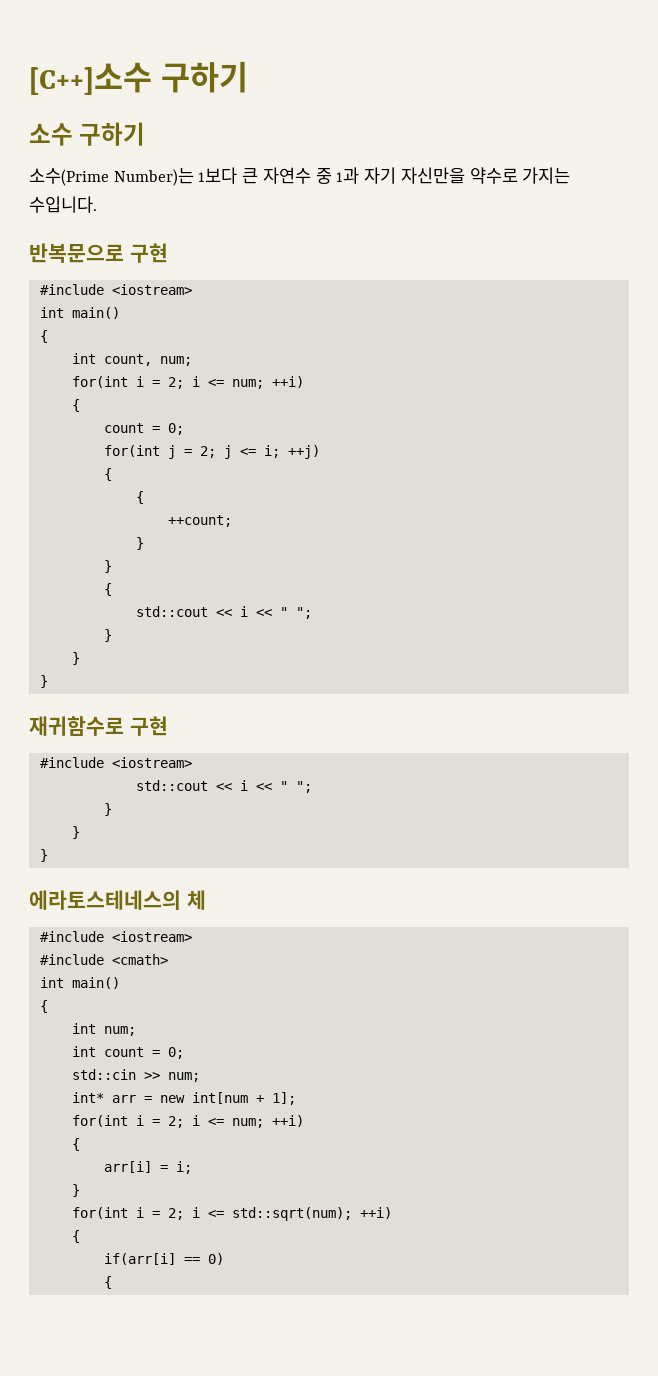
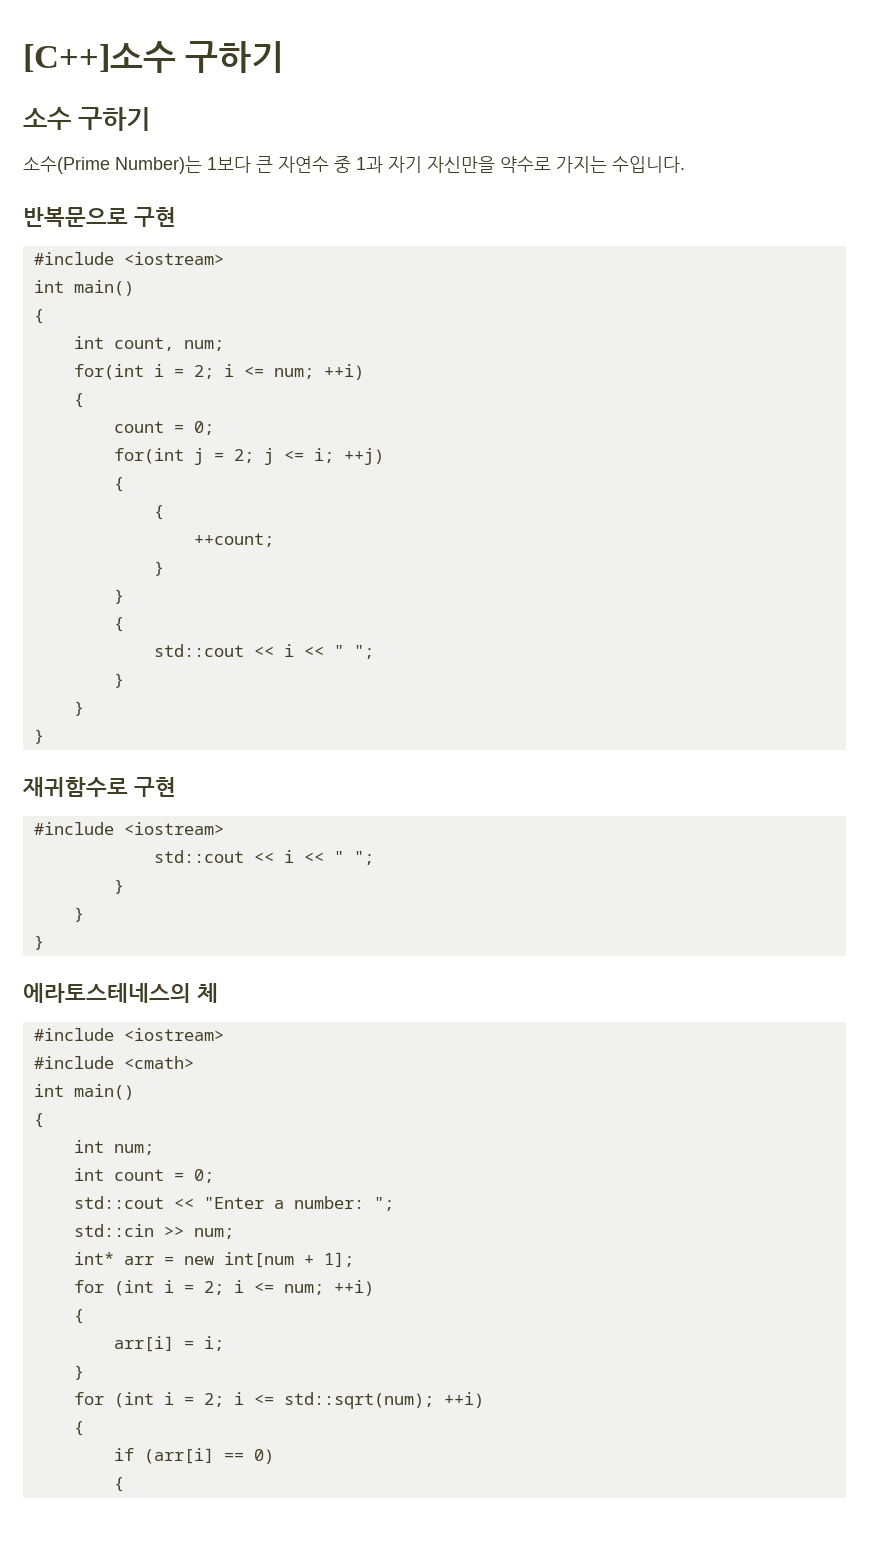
(184, 1053) none -> [73,1196,394,1211] // std::cout << "Enter a number: ";
[71,1115,128,1127] for(int -> [73,1280,154,1296] for (int
[71,1207,128,1219] for(int -> [73,1392,154,1408] for (int
[103,1253,176,1265] if(arr[i] -> [113,1448,214,1464] if (arr[i]

